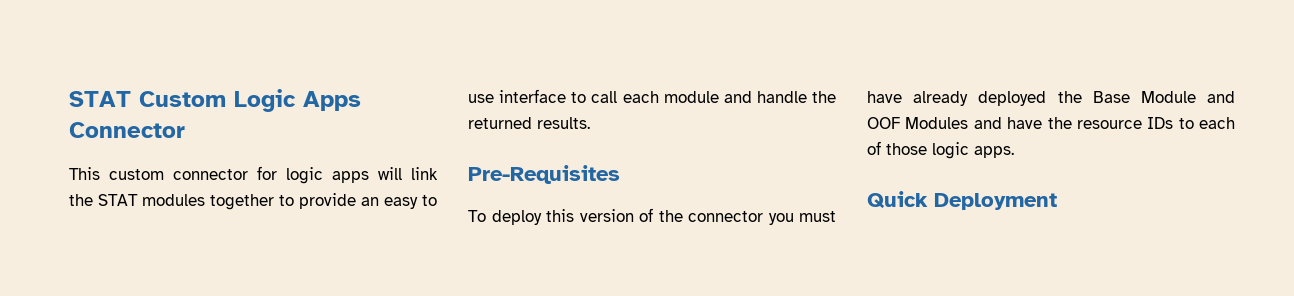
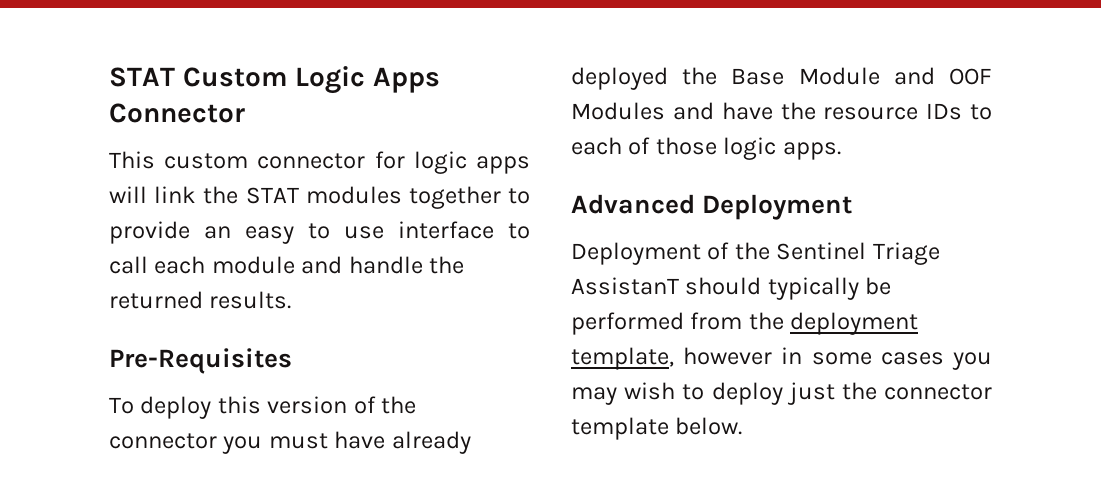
[867,191,1057,210] Quick Deployment -> [571,194,853,220] [571,242,940,265] [571,277,892,300] [571,312,919,335] [571,347,992,370] [571,382,992,405] [571,417,743,440] Advanced Deployment // Deployment of the Sentinel Triage AssistanT should typically be performed from the deployment template, however in some cases you may wish to deploy just the connector template below.

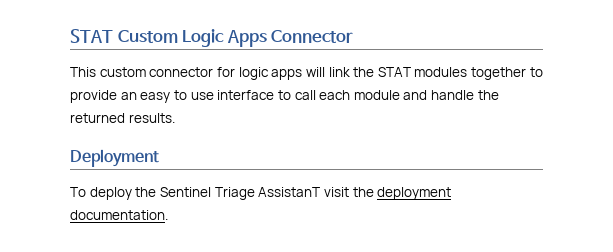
[109,348,292,374] Pre-Requisites -> [70,149,159,167] Deployment
[217,396,417,414] [109,431,471,454] [571,67,992,90] [571,102,992,120] [571,137,841,160] [571,194,853,220] [571,242,940,265] [571,277,892,300] [571,312,919,335] [571,347,992,370] [571,382,992,405] [571,417,743,440] this version of the connector you must have already deployed the Base Module and OOF Modules and have the resource IDs to each of those logic apps. // Advanced Deployment // Deployment of the Sentinel Triage AssistanT should typically be performed from the deployment template, however in some cases you may wish to deploy just the connector template below. -> [135,187,452,200] [70,210,168,220] the Sentinel Triage AssistanT visit the deployment documentation.

